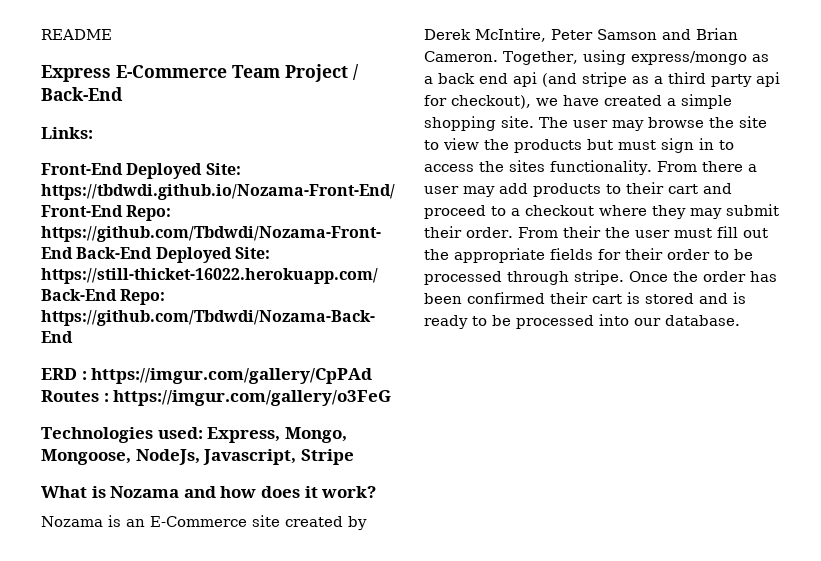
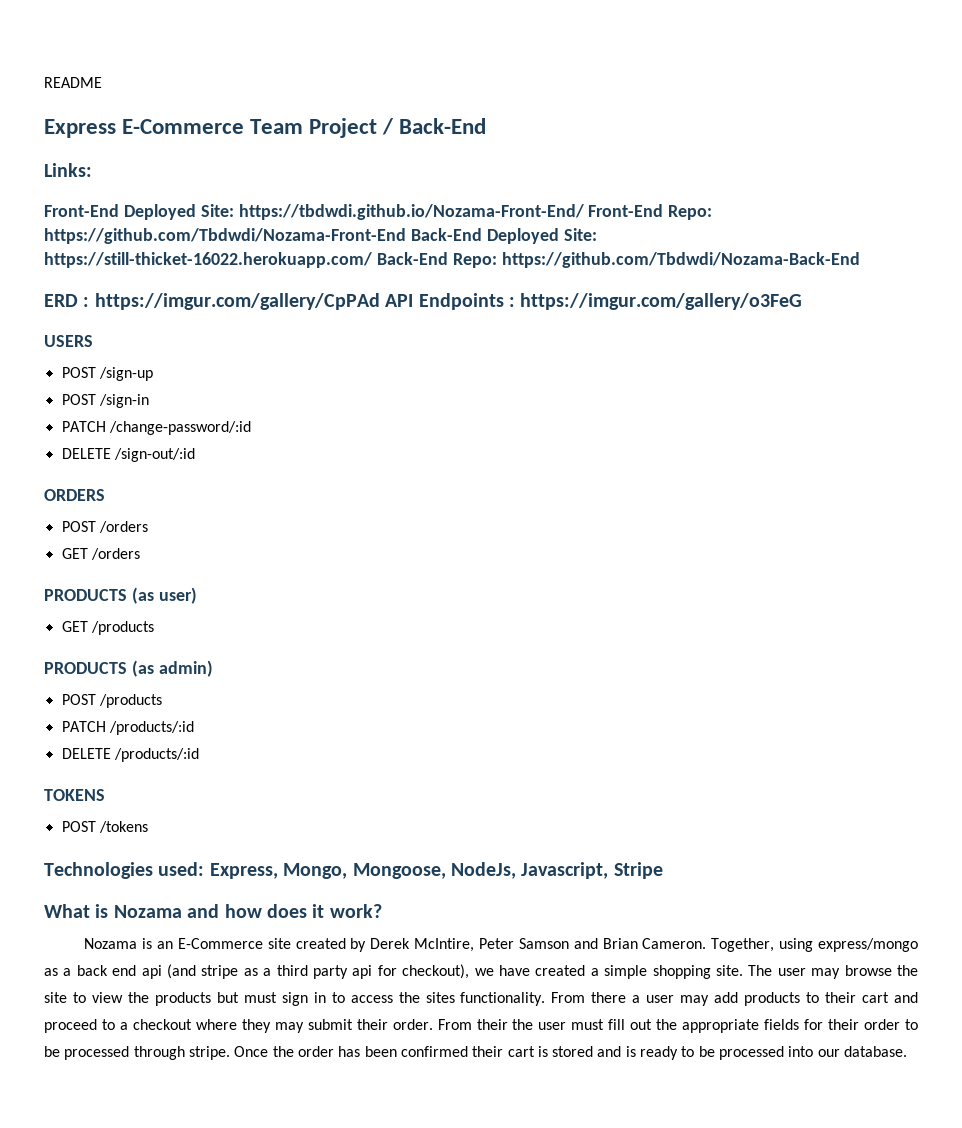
[41,390,99,402] Routes -> [385,293,504,310] API Endpoints
(392, 398) none -> [44,335,93,347] [61,367,153,381] [61,394,149,408] [61,421,251,435] [61,448,195,462] [44,489,105,501] [61,521,148,533] [61,548,140,560] [44,587,197,604] [61,621,154,635] [44,660,213,677] [61,694,162,708] [61,721,194,735] [61,748,199,762] [44,789,105,801] [61,821,148,833] // USERS // POST /sign-up // POST /sign-in // PATCH /change-password/:id // DELETE /sign-out/:id // ORDERS // POST /orders // GET /orders // PRODUCTS (as user) // GET /products // PRODUCTS (as admin) // POST /products // PATCH /products/:id // DELETE /products/:id // TOKENS // POST /tokens

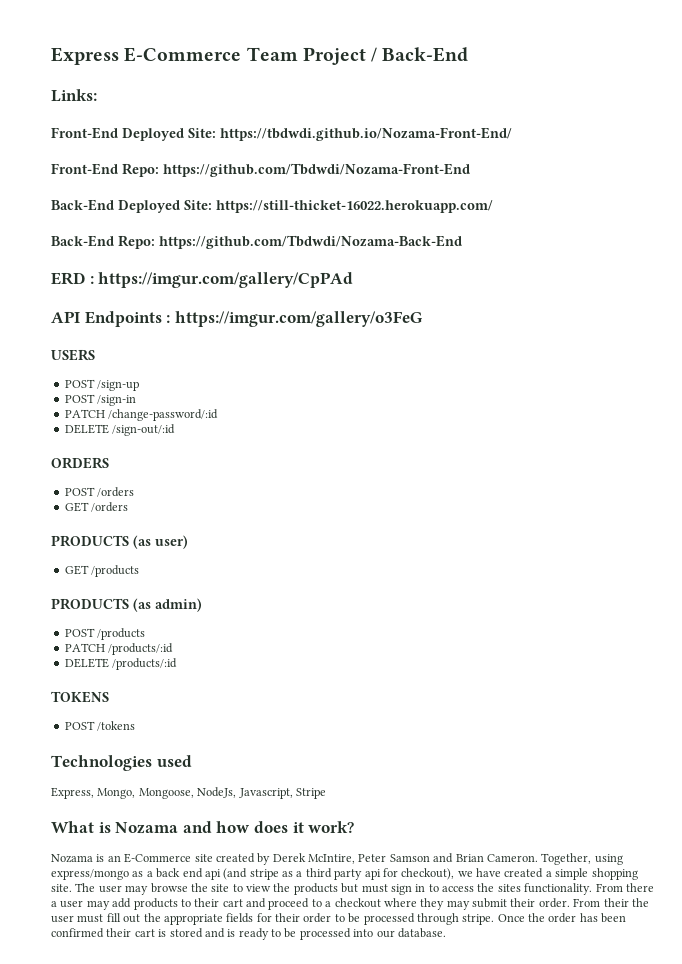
[44,77,102,88] README // -> (51, 56) none
(584, 212) none -> (512, 134) //
(406, 236) none -> (470, 170) //
(372, 260) none -> (493, 206) //
(380, 301) none -> (354, 280) //
[158,862,205,876] used: -> [156,755,192,767] used //

